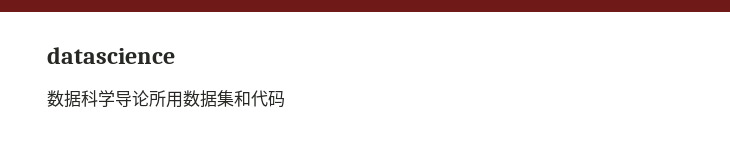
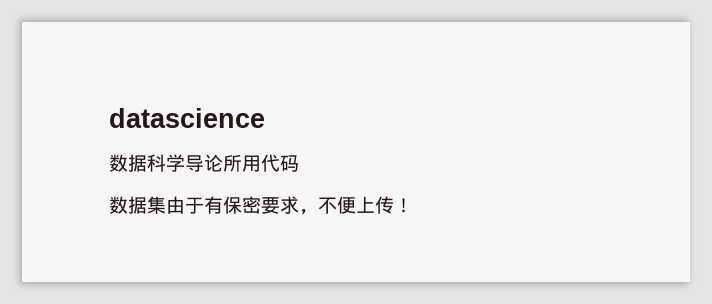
[183,90,285,108] 数据集和代码 -> [261,154,299,172] [109,196,413,215] 代码 // 数据集由于有保密要求，不便上传！

